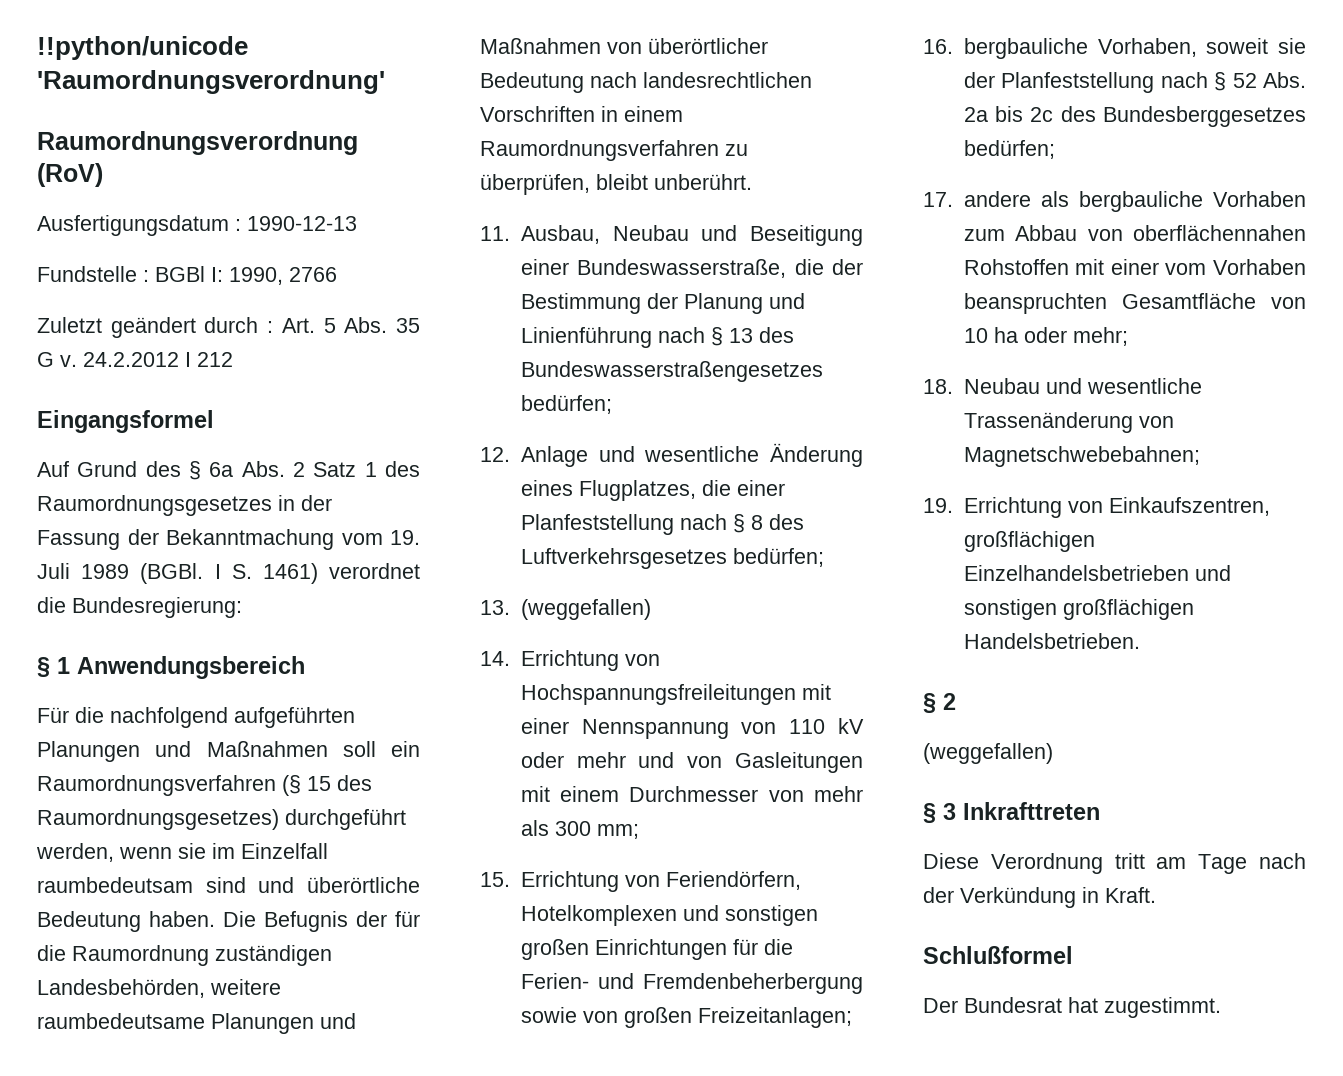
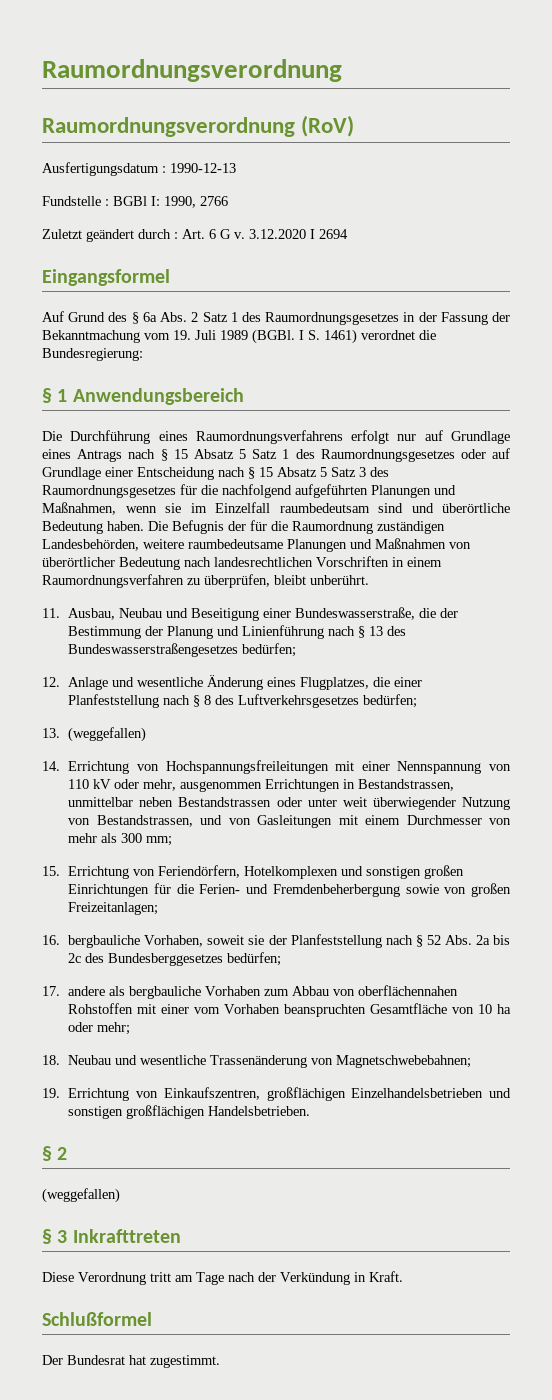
[37,36,248,60] [37,70,385,94] !!python/unicode 'Raumordnungsverordnung' -> [42,59,342,82] Raumordnungsverordnung
[323,317,421,333] [37,352,233,367] 5 Abs. 35 G v. 24.2.2012 I 212 -> [209,229,348,239] 6 G v. 3.12.2020 I 2694
[37,707,69,723] Für -> [42,430,510,444] [42,448,510,462] [42,467,389,480] [42,484,197,498] Die Durchführung eines Raumordnungsverfahrens erfolgt nur auf Grundlage eines Antrags nach § 15 Absatz 5 Satz 1 des Raumordnungsgesetzes oder auf Grundlage einer Entscheidung nach § 15 Absatz 5 Satz 3 des Raumordnungsgesetzes für
[206,741,420,757] [37,775,372,796] [37,809,406,830] [36,843,114,862] Maßnahmen soll ein Raumordnungsverfahren (§ 15 des Raumordnungsgesetzes) durchgeführt werden, -> [42,502,116,515] Maßnahmen,
[576,752,626,768] mehr -> [143,779,455,792] [68,797,511,810] [68,815,193,827] mehr, ausgenommen Errichtungen in Bestandstrassen, unmittelbar neben Bestandstrassen oder unter weit überwiegender Nutzung von Bestandstrassen,

